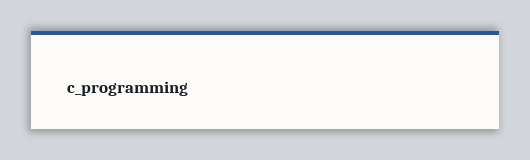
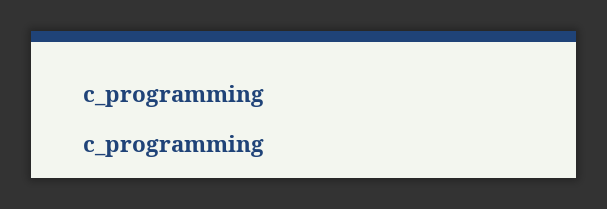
[67,81,188,96] c_programming -> [83,85,264,107] [83,135,264,157] c_programming // c_programming

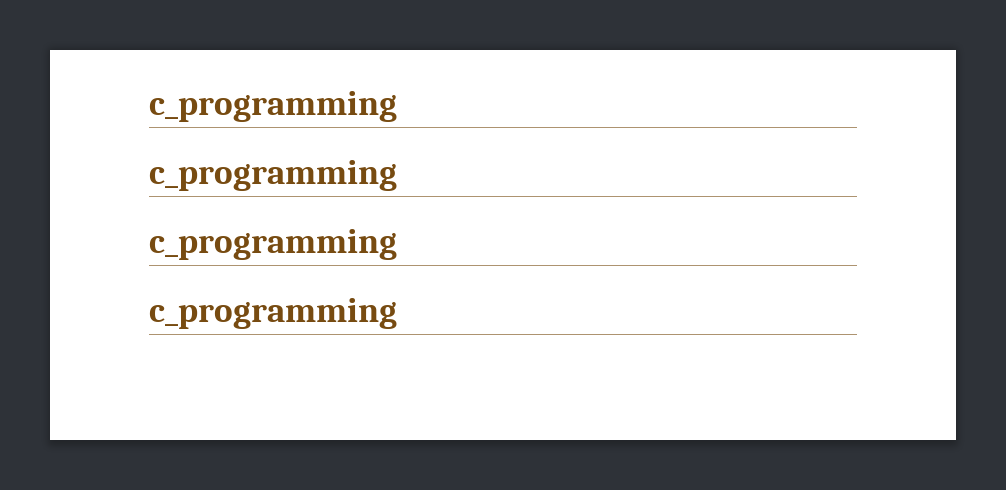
[83,85,264,107] [83,135,264,157] c_programming // c_programming -> [149,91,397,122] [149,160,397,191] [149,229,397,260] [149,298,397,329] c_programming // c_programming // c_programming // c_programming

